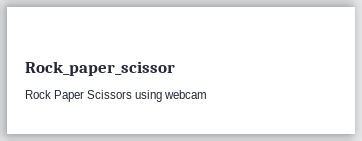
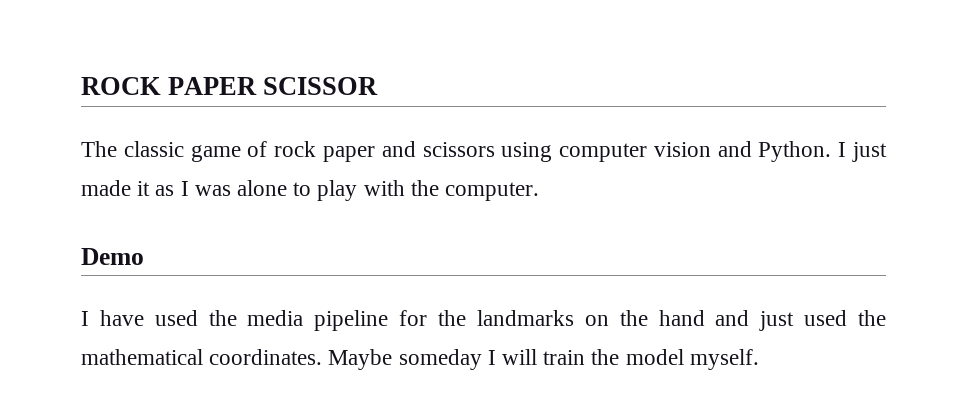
[25,61,175,76] [25,90,208,102] Rock_paper_scissor // Rock Paper Scissors using webcam -> [81,77,379,95] [81,141,888,162] [81,180,540,201] [81,248,144,265] [81,310,887,331] [81,349,759,370] ROCK PAPER SCISSOR // The classic game of rock paper and scissors using computer vision and Python. I just made it as I was alone to play with the computer. // Demo // I have used the media pipeline for the landmarks on the hand and just used the mathematical coordinates. Maybe someday I will train the model myself.

